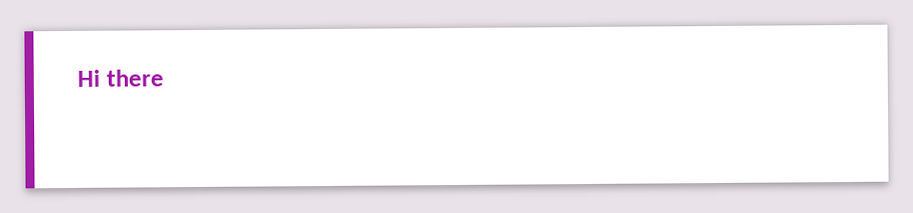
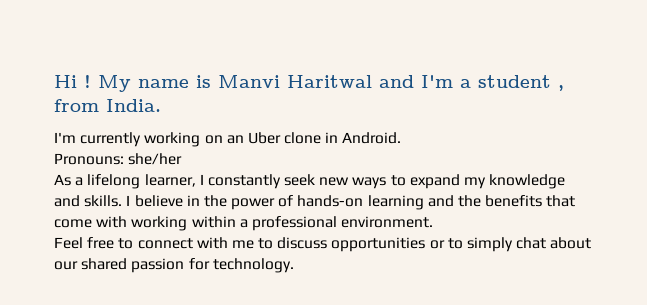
[105,69,164,87] there -> [84,75,564,92] [54,99,161,112] [54,132,402,147] [54,153,183,165] [54,174,566,189] [54,195,576,210] [54,216,434,231] [54,237,592,252] [54,258,294,273] ! My name is Manvi Haritwal and I'm a student , from India. // I'm currently working on an Uber clone in Android. // Pronouns: she/her // As a lifelong learner, I constantly seek new ways to expand my knowledge and skills. I believe in the power of hands-on learning and the benefits that come with working within a professional environment. // Feel free to connect with me to discuss opportunities or to simply chat about our shared passion for technology.

